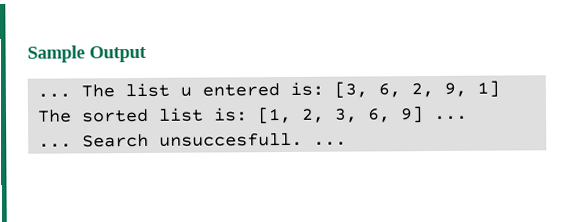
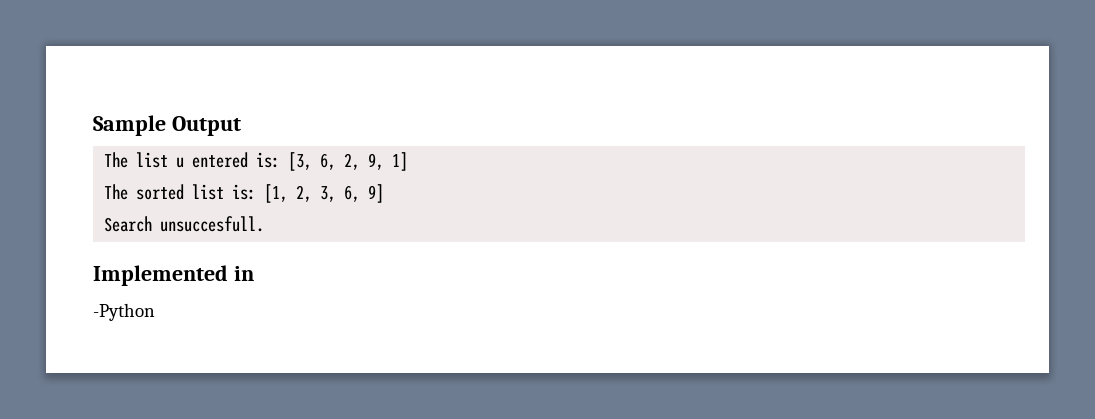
[37,93,72,98] ... -> (241, 126) none
[434,115,469,120] [38,143,73,148] ... // ... -> (385, 193) //
[313,141,348,146] ... -> [93,265,254,286] [93,303,155,321] // Implemented in // -Python

